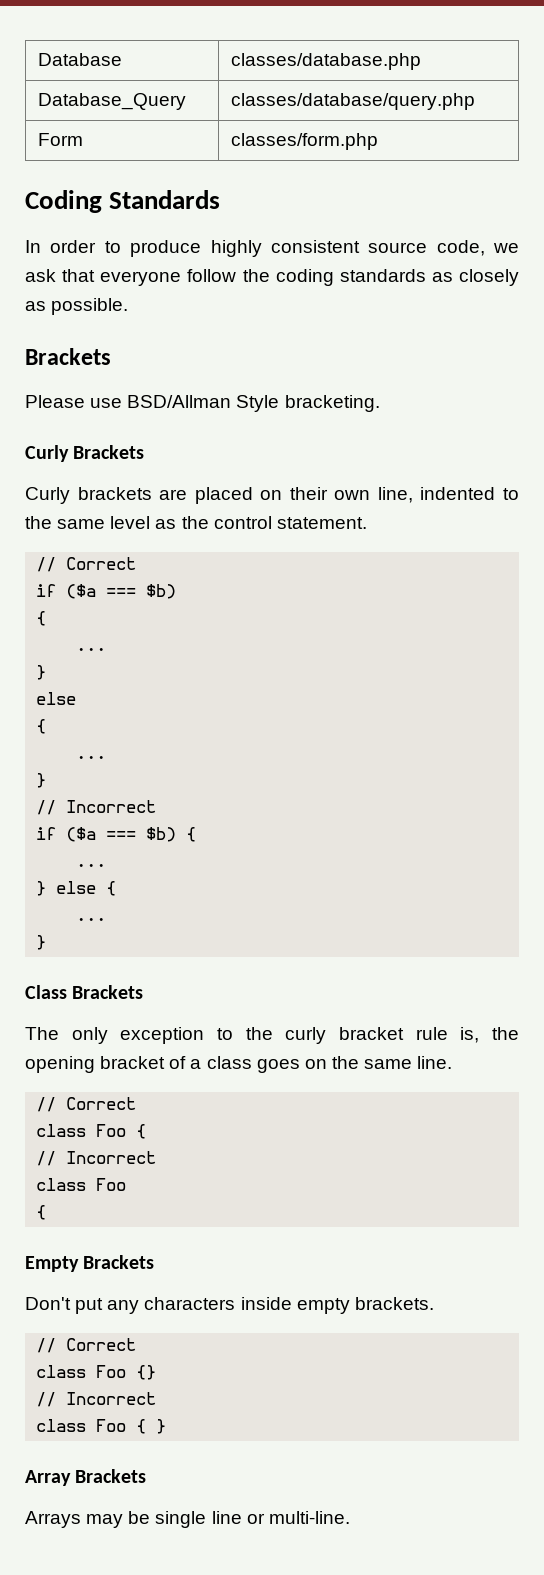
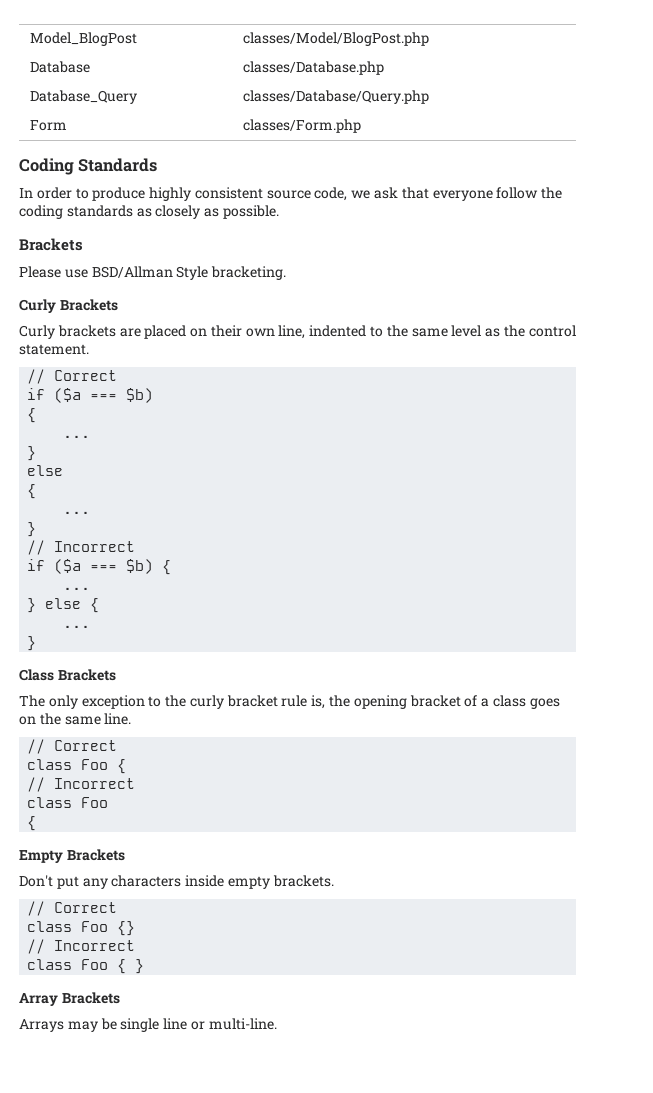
(38, 59) none -> [30,32,138,46] [243,32,430,46] Model_BlogPost | classes/Model/BlogPost.php //
[231,53,422,70] classes/database.php -> [243,61,385,75] classes/Database.php
[231,93,476,110] classes/database/query.php -> [243,90,430,104] classes/Database/Query.php
[231,133,379,150] classes/form.php -> [243,119,362,133] classes/Form.php

